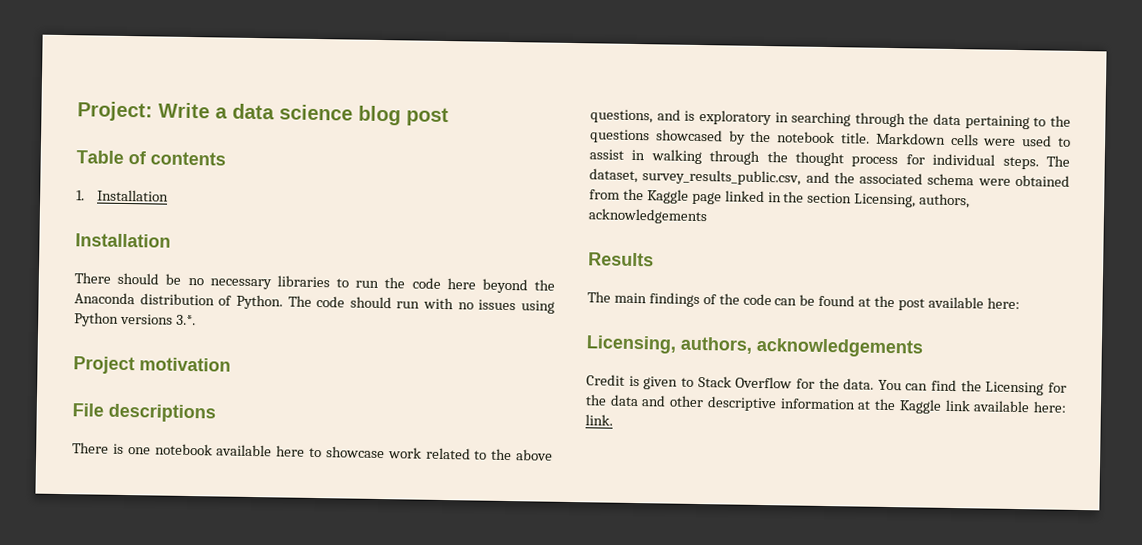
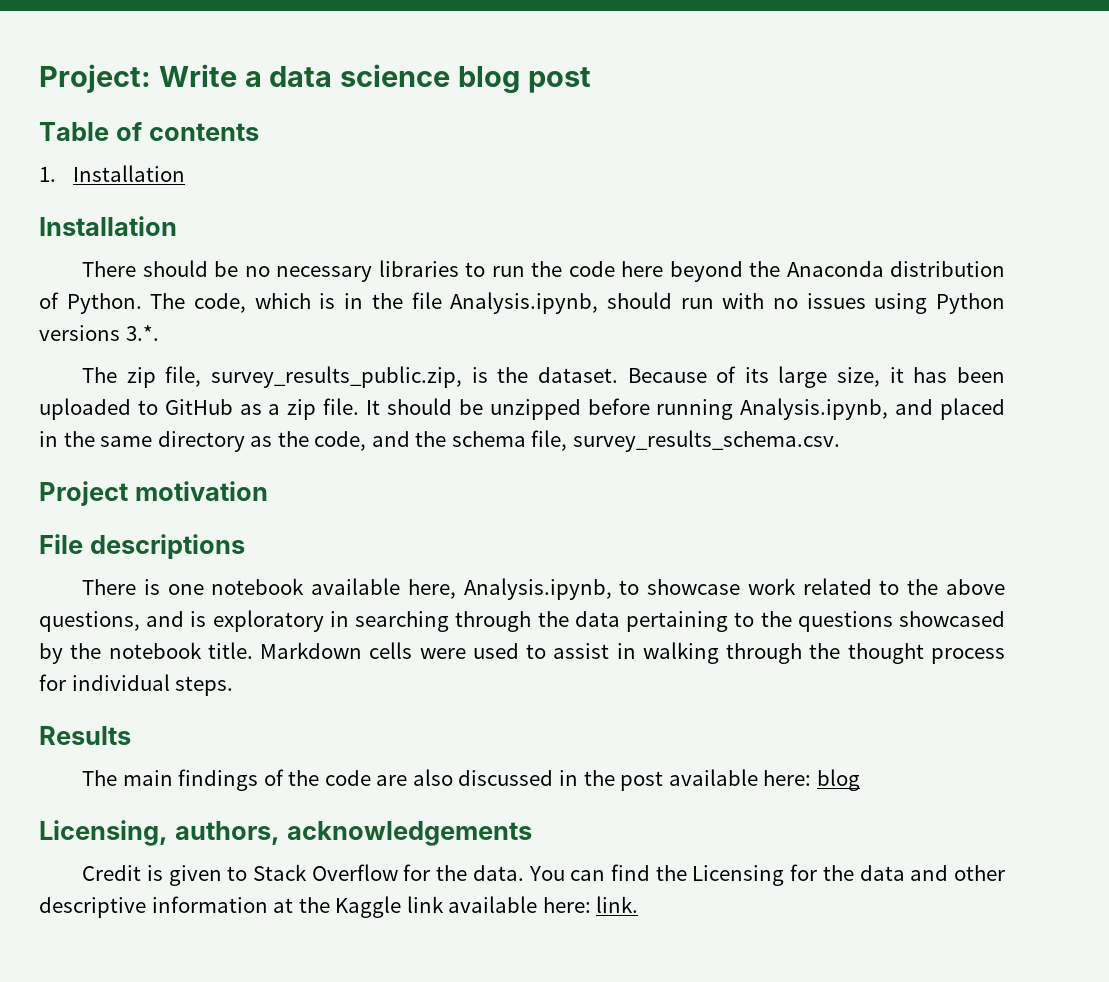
[316,296,346,308] code -> [194,292,599,314] code, which is in the file Analysis.ipynb,
(196, 320) none -> [82,366,1006,388] [39,398,1006,420] [39,430,840,452] // The zip file, survey_results_public.zip, is the dataset. Because of its large size, it has been uploaded to GitHub as a zip file. It should be unzipped before running Analysis.ipynb, and placed in the same directory as the code, and the schema file, survey_results_schema.csv.
[276,445,306,457] here -> [407,578,612,600] here, Analysis.ipynb,
[1046,155,1070,167] [589,168,1070,187] [589,188,971,209] [588,208,707,225] The dataset, survey_results_public.csv, and the associated schema were obtained from the Kaggle page linked in the section Licensing, authors, acknowledgements -> (234, 686) none
[774,294,872,307] can be found at -> [376,769,579,786] are also discussed in
(1020, 303) none -> [816,769,860,791] blog

